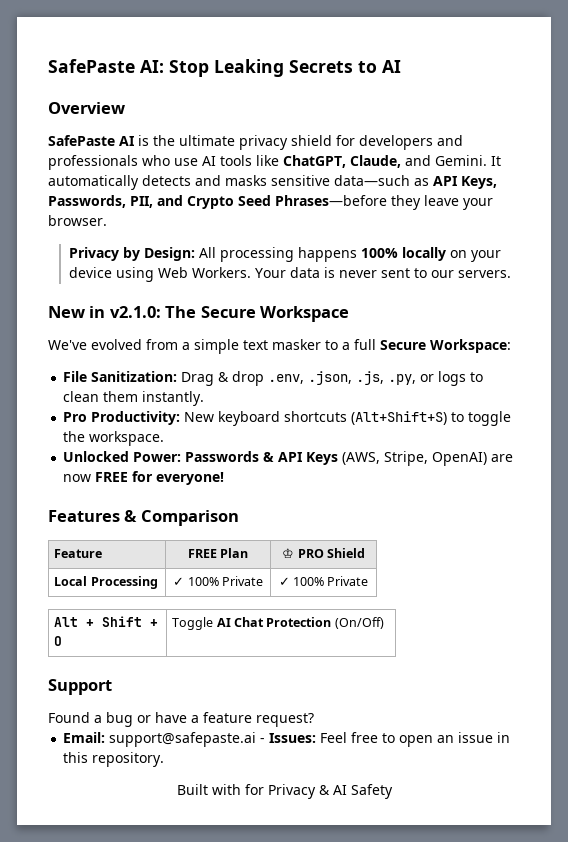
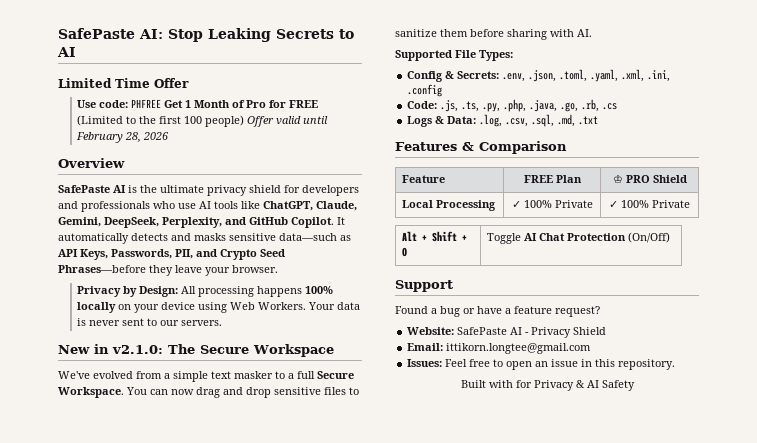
(401, 66) none -> [58,78,189,88] [77,99,319,108] [77,115,329,127] [76,132,170,143] // Limited Time Offer // Use code: PHFREE Get 1 Month of Pro for FREE (Limited to the first 100 people) Offer valid until February 28, 2026
[405,155,487,166] and Gemini. -> [58,217,334,228] Gemini, DeepSeek, Perplexity, and GitHub Copilot.
[430,339,511,353] [63,371,484,386] [63,391,205,406] [63,411,512,426] [63,431,165,446] [63,451,514,466] [63,471,225,485] Workspace: // File Sanitization: Drag & drop .env, .json, .js, .py, or logs to clean them instantly. // Pro Productivity: New keyboard shortcuts (Alt+Shift+S) to toggle the workspace. // Unlocked Power: Passwords & API Keys (AWS, Stripe, OpenAI) are now FREE for everyone! -> [58,387,359,398] [395,29,592,40] [395,50,513,61] [407,69,671,82] [407,84,443,97] [407,99,618,112] [407,114,599,127] Workspace. You can now drag and drop sensitive files to sanitize them before sharing with AI. // Supported File Types: // Config & Secrets: .env, .json, .toml, .yaml, .xml, .ini, .config // Code: .js, .ts, .py, .php, .java, .go, .rb, .cs // Logs & Data: .log, .csv, .sql, .md, .txt
(314, 720) none -> [407,327,607,338] // Website: SafePaste AI - Privacy Shield
[109,732,266,747] support@safepaste.ai - -> [446,343,592,354] ittikorn.longtee@gmail.com //

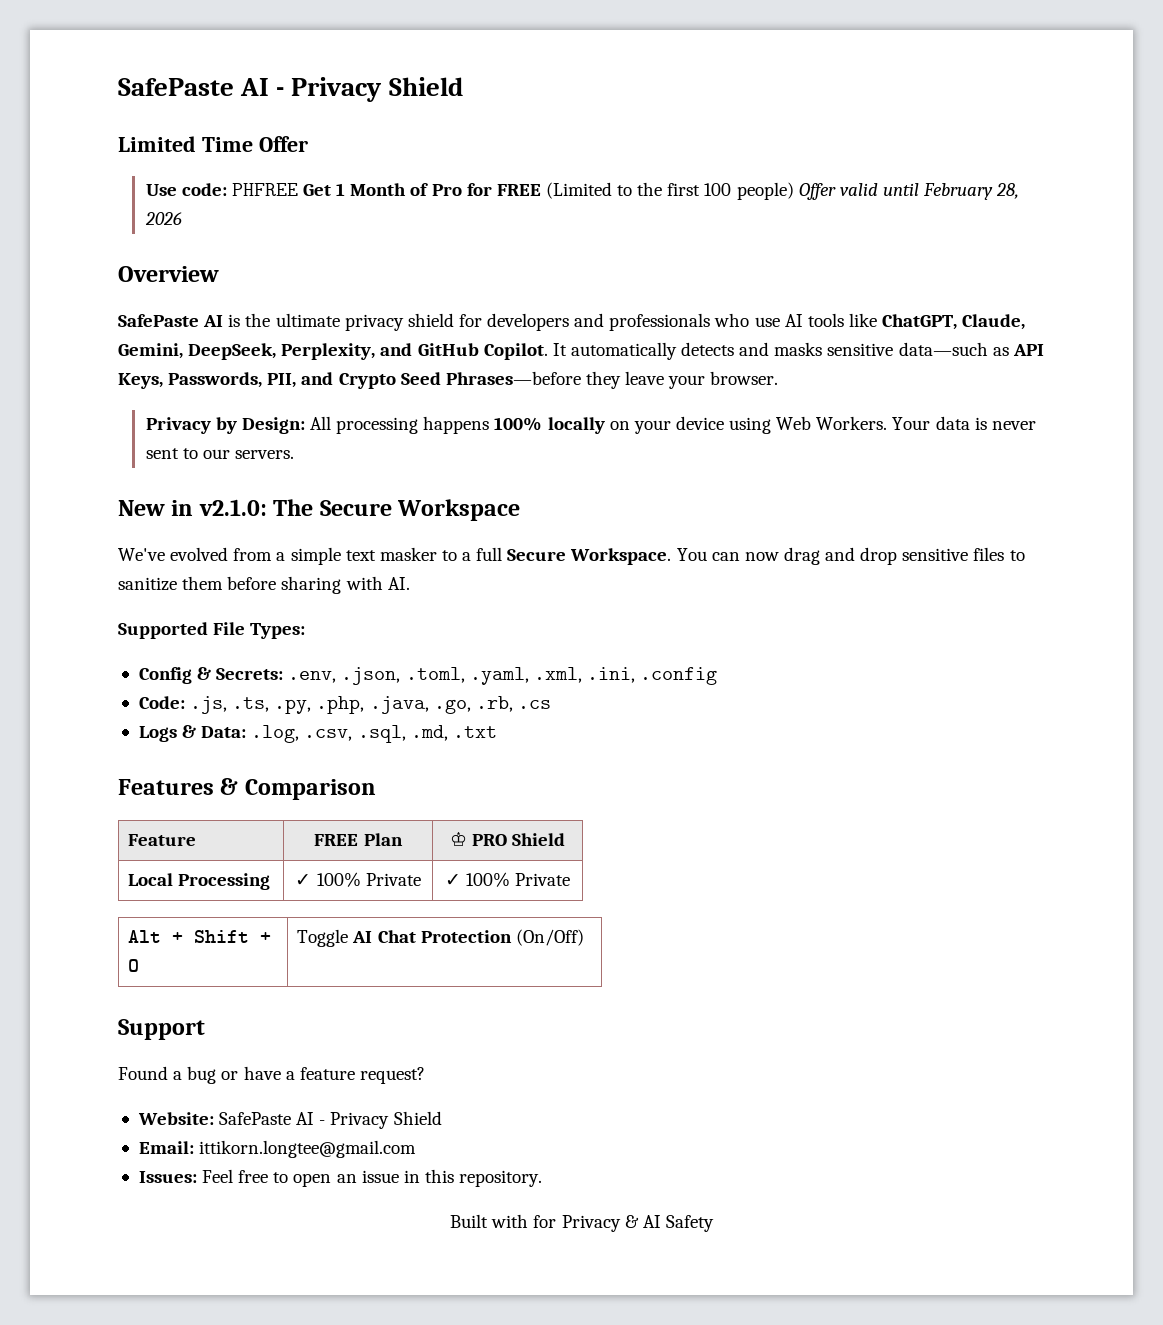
[58,28,354,42] [57,47,76,57] SafePaste AI: Stop Leaking Secrets to AI -> [118,77,463,102] SafePaste AI - Privacy Shield

